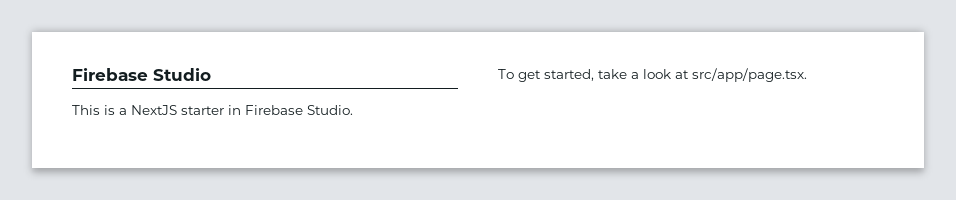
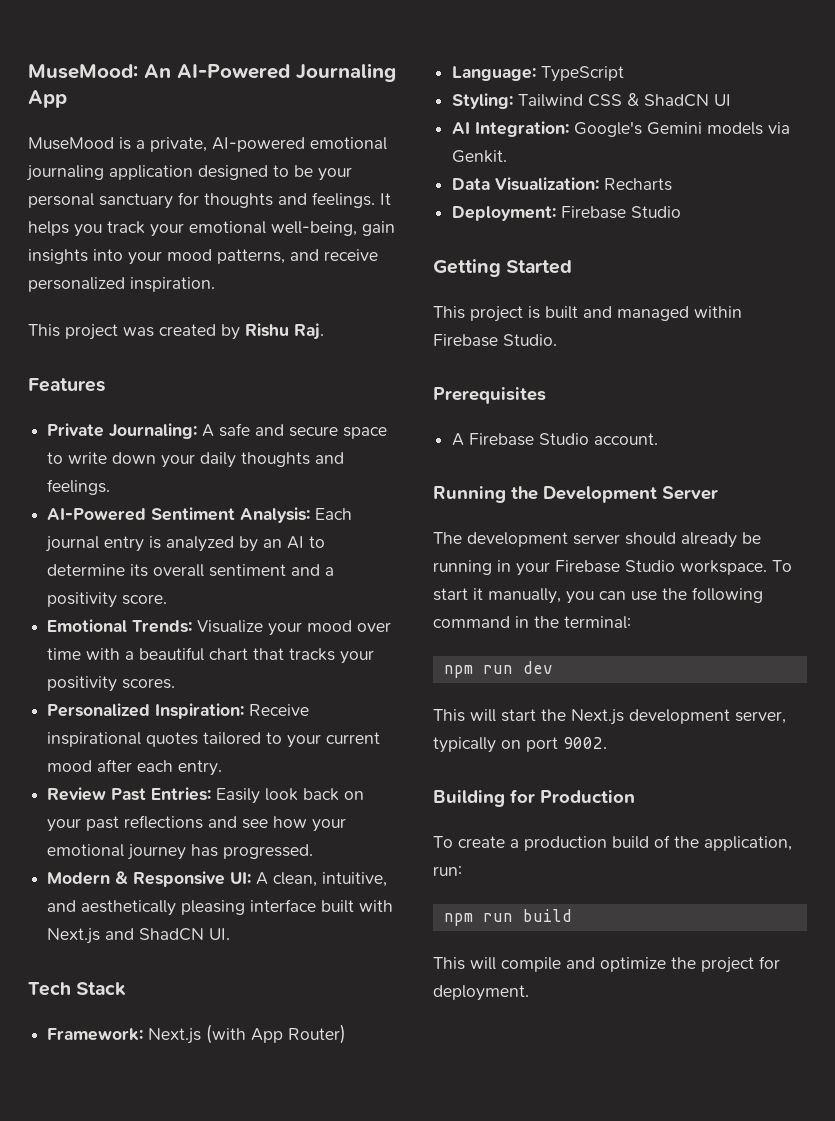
[72,68,211,81] [72,105,353,115] [498,68,807,82] Firebase Studio // This is a NextJS starter in Firebase Studio. // To get started, take a look at src/app/page.tsx. -> [28,63,396,82] [28,90,67,108] [28,137,387,152] [26,165,352,181] [28,192,391,209] [28,221,395,237] [28,249,378,265] [28,277,215,292] [28,323,324,340] [28,378,105,392] [47,423,388,439] [47,452,345,468] [47,479,111,495] [47,507,353,523] [45,536,326,552] [47,564,335,577] [47,592,168,608] [47,619,392,636] [47,647,375,664] [47,676,176,692] [47,703,310,719] [47,732,381,748] [47,759,223,776] [47,787,365,804] [47,815,347,832] [47,844,314,860] [47,871,388,887] [47,899,394,916] [47,928,231,944] [28,982,127,996] [47,1024,347,1044] [452,66,625,82] [452,93,732,109] [452,121,791,137] [452,150,508,163] [452,177,673,191] [452,206,682,221] [433,259,573,277] [433,306,742,322] [433,334,557,347] [433,387,546,404] [452,433,659,446] [433,486,718,503] [433,532,761,548] [433,560,792,576] [433,587,763,604] [433,616,631,629] [443,661,553,678] [433,709,786,725] [433,737,607,753] [433,789,635,807] [433,835,792,851] [433,866,462,876] [443,909,572,926] [433,956,780,973] [433,985,529,1001] MuseMood: An AI-Powered Journaling App // MuseMood is a private, AI-powered emotional journaling application designed to be your personal sanctuary for thoughts and feelings. It helps you track your emotional well-being, gain insights into your mood patterns, and receive personalized inspiration. // This project was created by Rishu Raj. // Features // Private Journaling: A safe and secure space to write down your daily thoughts and feelings. // AI-Powered Sentiment Analysis: Each journal entry is analyzed by an AI to determine its overall sentiment and a positivity score. // Emotional Trends: Visualize your mood over time with a beautiful chart that tracks your positivity scores. // Personalized Inspiration: Receive inspirational quotes tailored to your current mood after each entry. // Review Past Entries: Easily look back on your past reflections and see how your emotional journey has progressed. // Modern & Responsive UI: A clean, intuitive, and aesthetically pleasing interface built with Next.js and ShadCN UI. // Tech Stack // Framework: Next.js (with App Router) // Language: TypeScript // Styling: Tailwind CSS & ShadCN UI // AI Integration: Google's Gemini models via Genkit. // Data Visualization: Recharts // Deployment: Firebase Studio // Getting Started // This project is built and managed within Firebase Studio. // Prerequisites // A Firebase Studio account. // Running the Development Server // The development server should already be running in your Firebase Studio workspace. To start it manually, you can use the following command in the terminal: // npm run dev // This will start the Next.js development server, typically on port 9002. // Building for Production // To create a production build of the application, run: // npm run build // This will compile and optimize the project for deployment.

